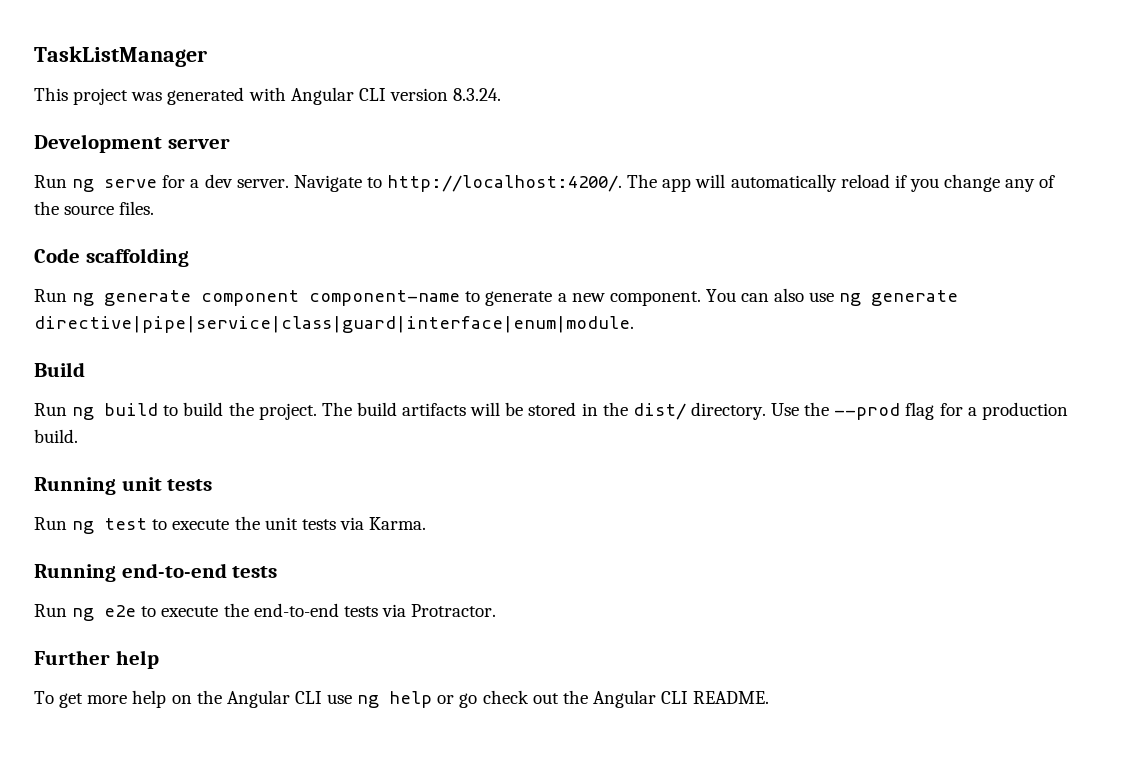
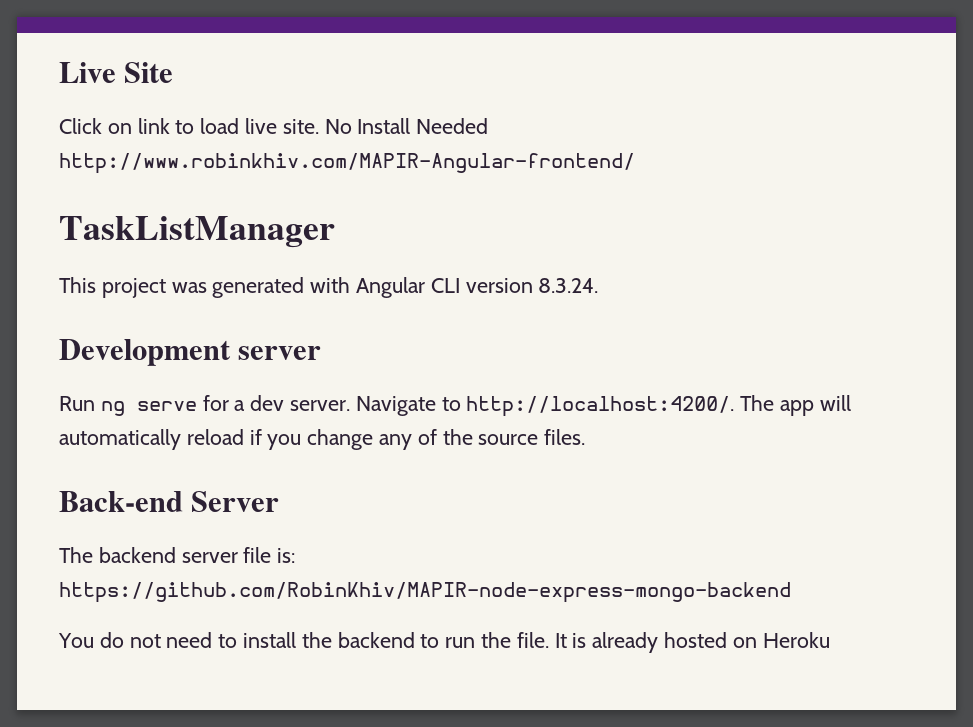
(34, 56) none -> [59,62,174,83] [59,118,489,134] [59,153,635,174] Live Site // Click on link to load live site. No Install Needed http://www.robinkhiv.com/MAPIR-Angular-frontend/ //
[34,248,189,267] [34,288,959,306] [34,316,634,333] [34,362,85,377] [34,402,1068,420] [34,429,78,443] [34,477,213,495] [34,516,427,534] [34,563,278,582] [34,603,497,621] [34,650,159,669] [34,690,770,708] Code scaffolding // Run ng generate component component-name to generate a new component. You can also use ng generate directive|pipe|service|class|guard|interface|enum|module. // Build // Run ng build to build the project. The build artifacts will be stored in the dist/ directory. Use the --prod flag for a production build. // Running unit tests // Run ng test to execute the unit tests via Karma. // Running end-to-end tests // Run ng e2e to execute the end-to-end tests via Protractor. // Further help // To get more help on the Angular CLI use ng help or go check out the Angular CLI README. -> [59,491,280,512] [59,547,296,563] [59,582,791,603] [58,632,830,653] Back-end Server // The backend server file is: https://github.com/RobinKhiv/MAPIR-node-express-mongo-backend // You do not need to install the backend to run the file. It is already hosted on Heroku

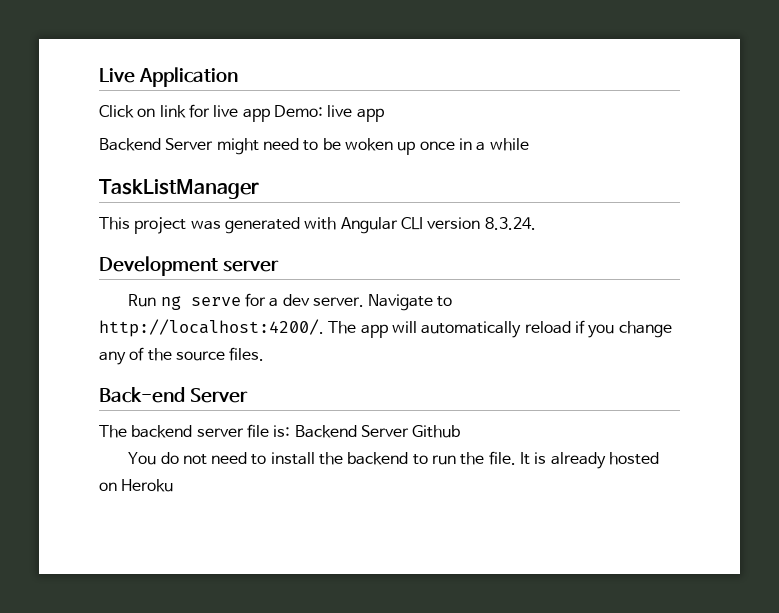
[124,62,174,83] Site -> [138,67,238,87] Application
[175,118,489,134] [59,153,635,174] to load live site. No Install Needed http://www.robinkhiv.com/MAPIR-Angular-frontend/ -> [188,104,384,122] [99,138,529,155] for live app Demo: live app // Backend Server might need to be woken up once in a while
[59,582,791,603] https://github.com/RobinKhiv/MAPIR-node-express-mongo-backend -> [294,425,461,438] Backend Server Github

